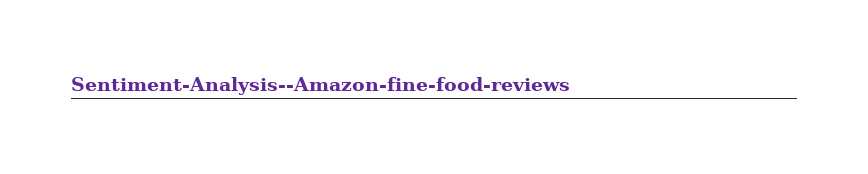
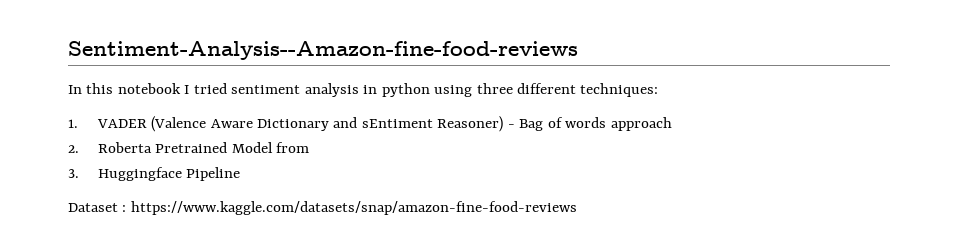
(570, 86) none -> [68,83,659,97] [68,116,672,132] [68,142,310,153] [68,167,241,181] [68,201,577,215] // In this notebook I tried sentiment analysis in python using three different techniques: // 1. VADER (Valence Aware Dictionary and sEntiment Reasoner) - Bag of words approach // 2. Roberta Pretrained Model from // 3. Huggingface Pipeline // Dataset : https://www.kaggle.com/datasets/snap/amazon-fine-food-reviews

